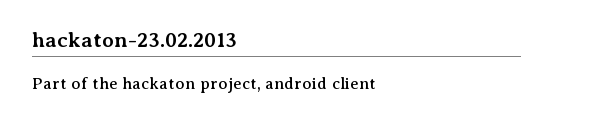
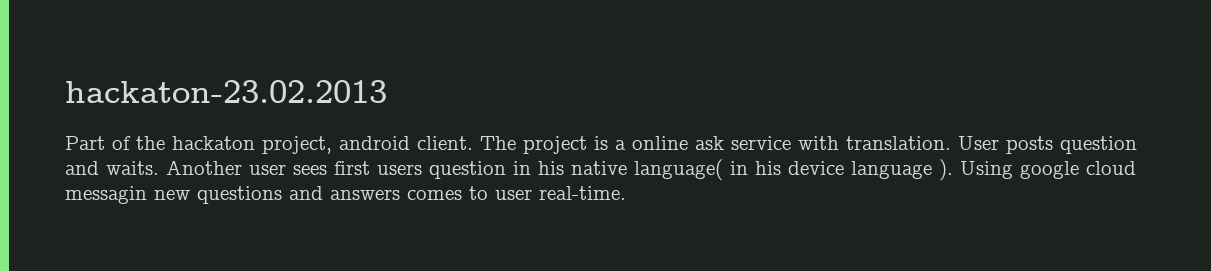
[331,77,376,89] client -> [417,136,1137,154] [65,159,1136,181] [65,186,626,204] client. The project is a online ask service with translation. User posts question and waits. Another user sees first users question in his native language( in his device language ). Using google cloud messagin new questions and answers comes to user real-time.

